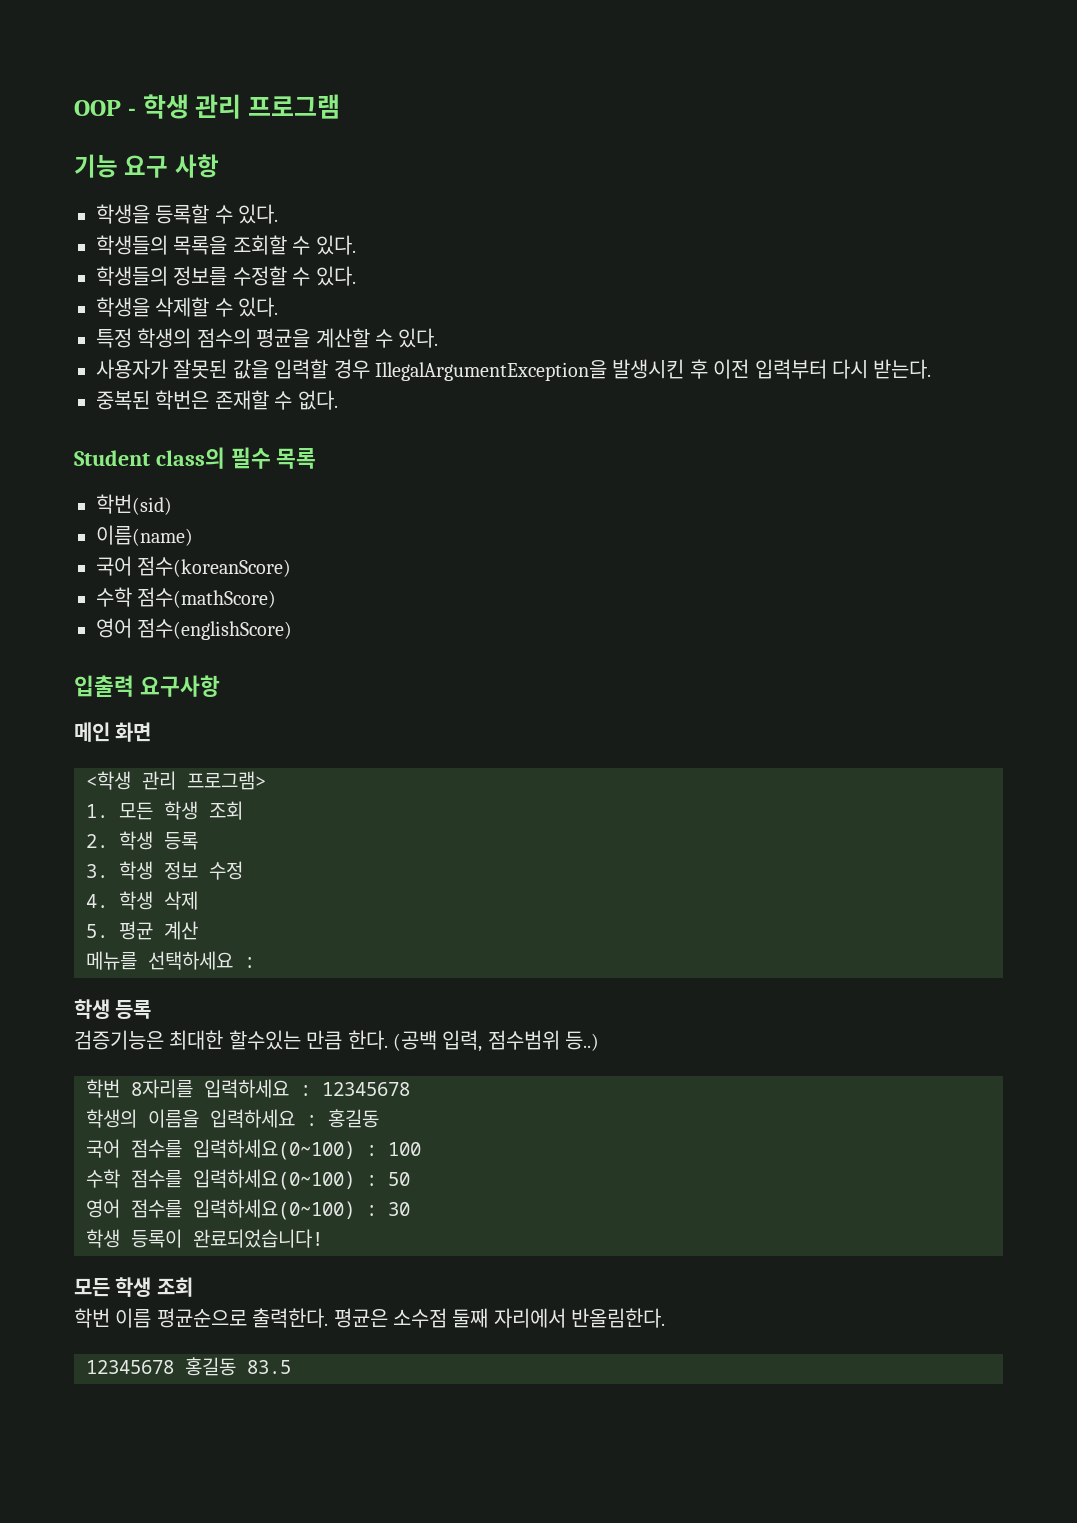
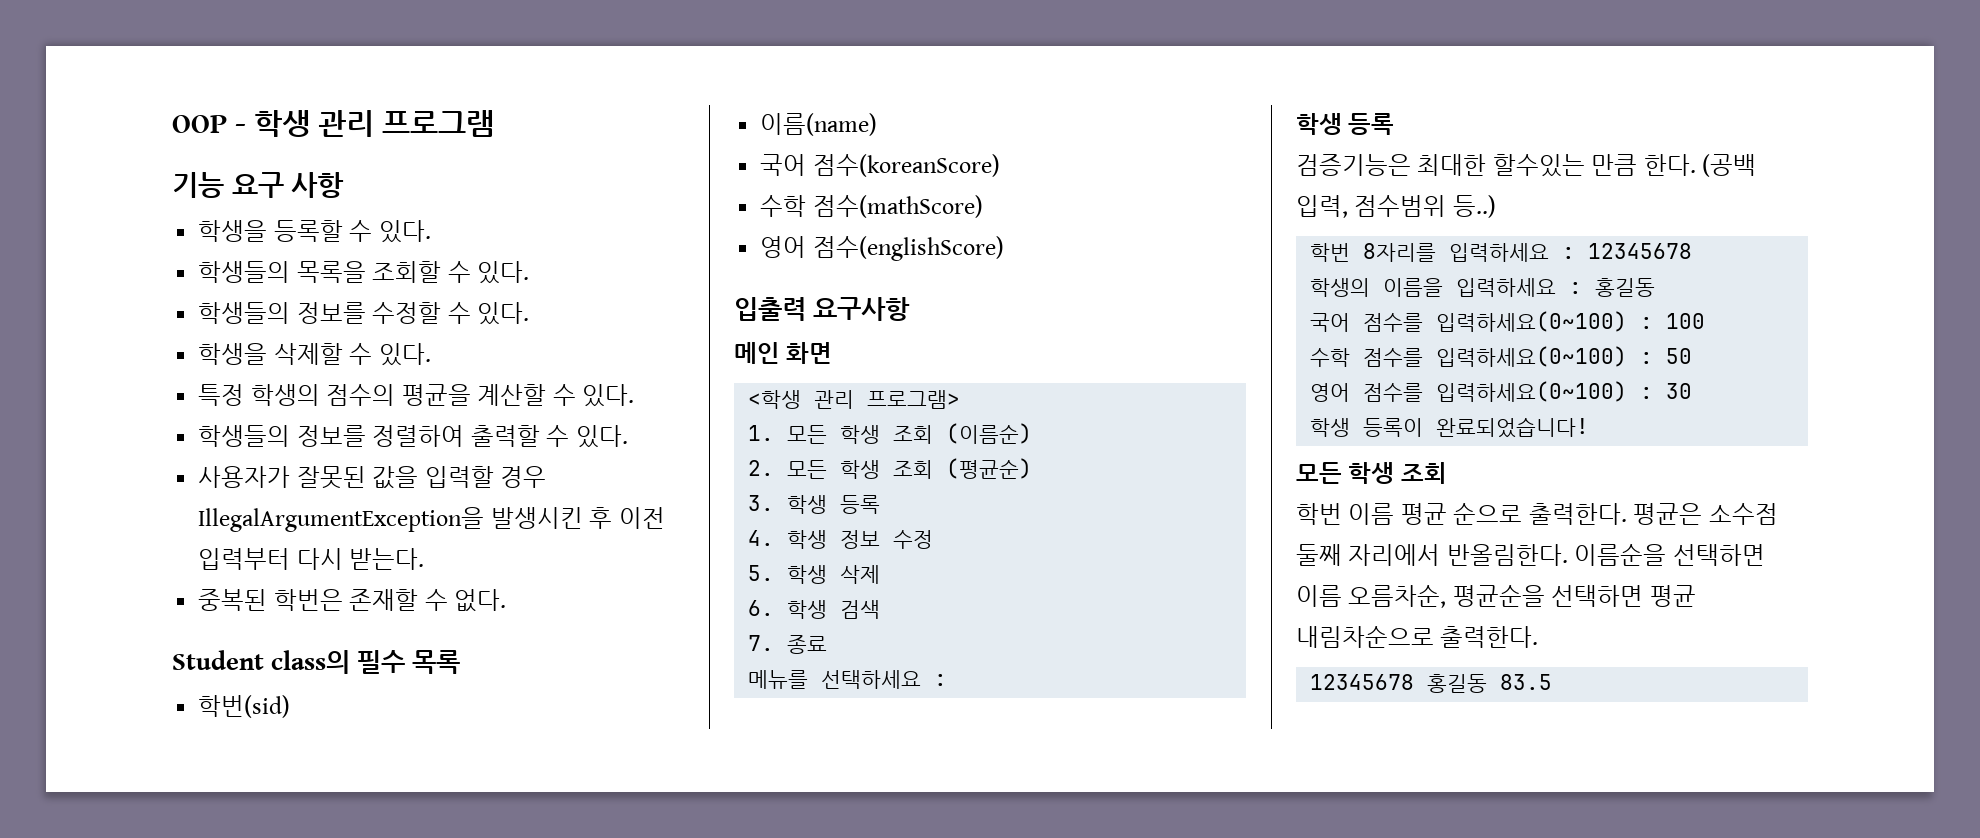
(439, 338) none -> [198,425,628,448] // 학생들의 정보를 정렬하여 출력할 수 있다.
(243, 810) none -> [946,423,1033,444] (이름순)
[119,831,198,850] [86,864,108,878] 학생 등록 // 3. -> [787,458,1033,479] [748,495,881,514] [748,530,775,546] 모든 학생 조회 (평균순) // 3. 학생 등록 // 4.
[86,894,108,908] 4. -> [748,565,775,581] 5.
[86,921,198,940] 5. 평균 계산 -> [748,600,881,619] [748,635,828,654] 6. 학생 검색 // 7. 종료
[156,1308,247,1328] 평균순으로 -> [1400,502,1523,525] 평균 순으로
(666, 1318) none -> [1574,543,1765,566] [1296,584,1696,608] [1296,625,1539,648] 이름순을 선택하면 이름 오름차순, 평균순을 선택하면 평균 내림차순으로 출력한다.

